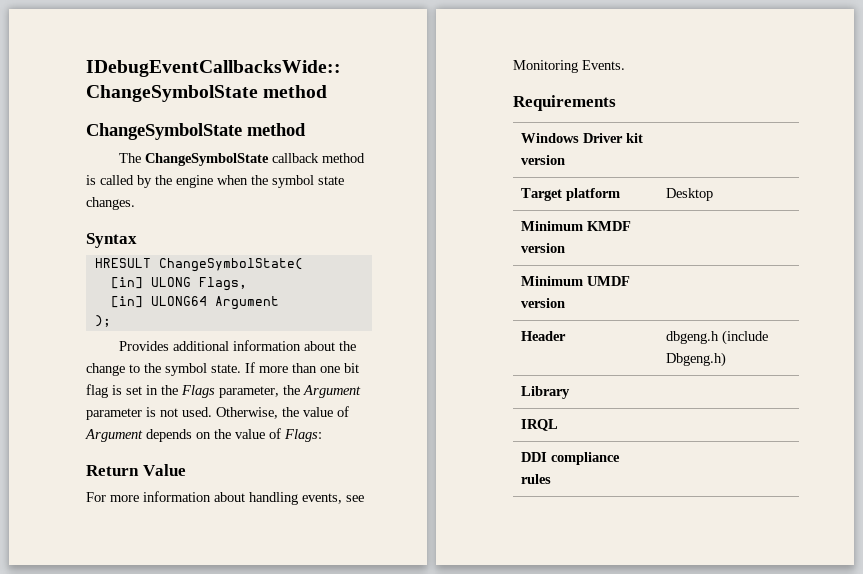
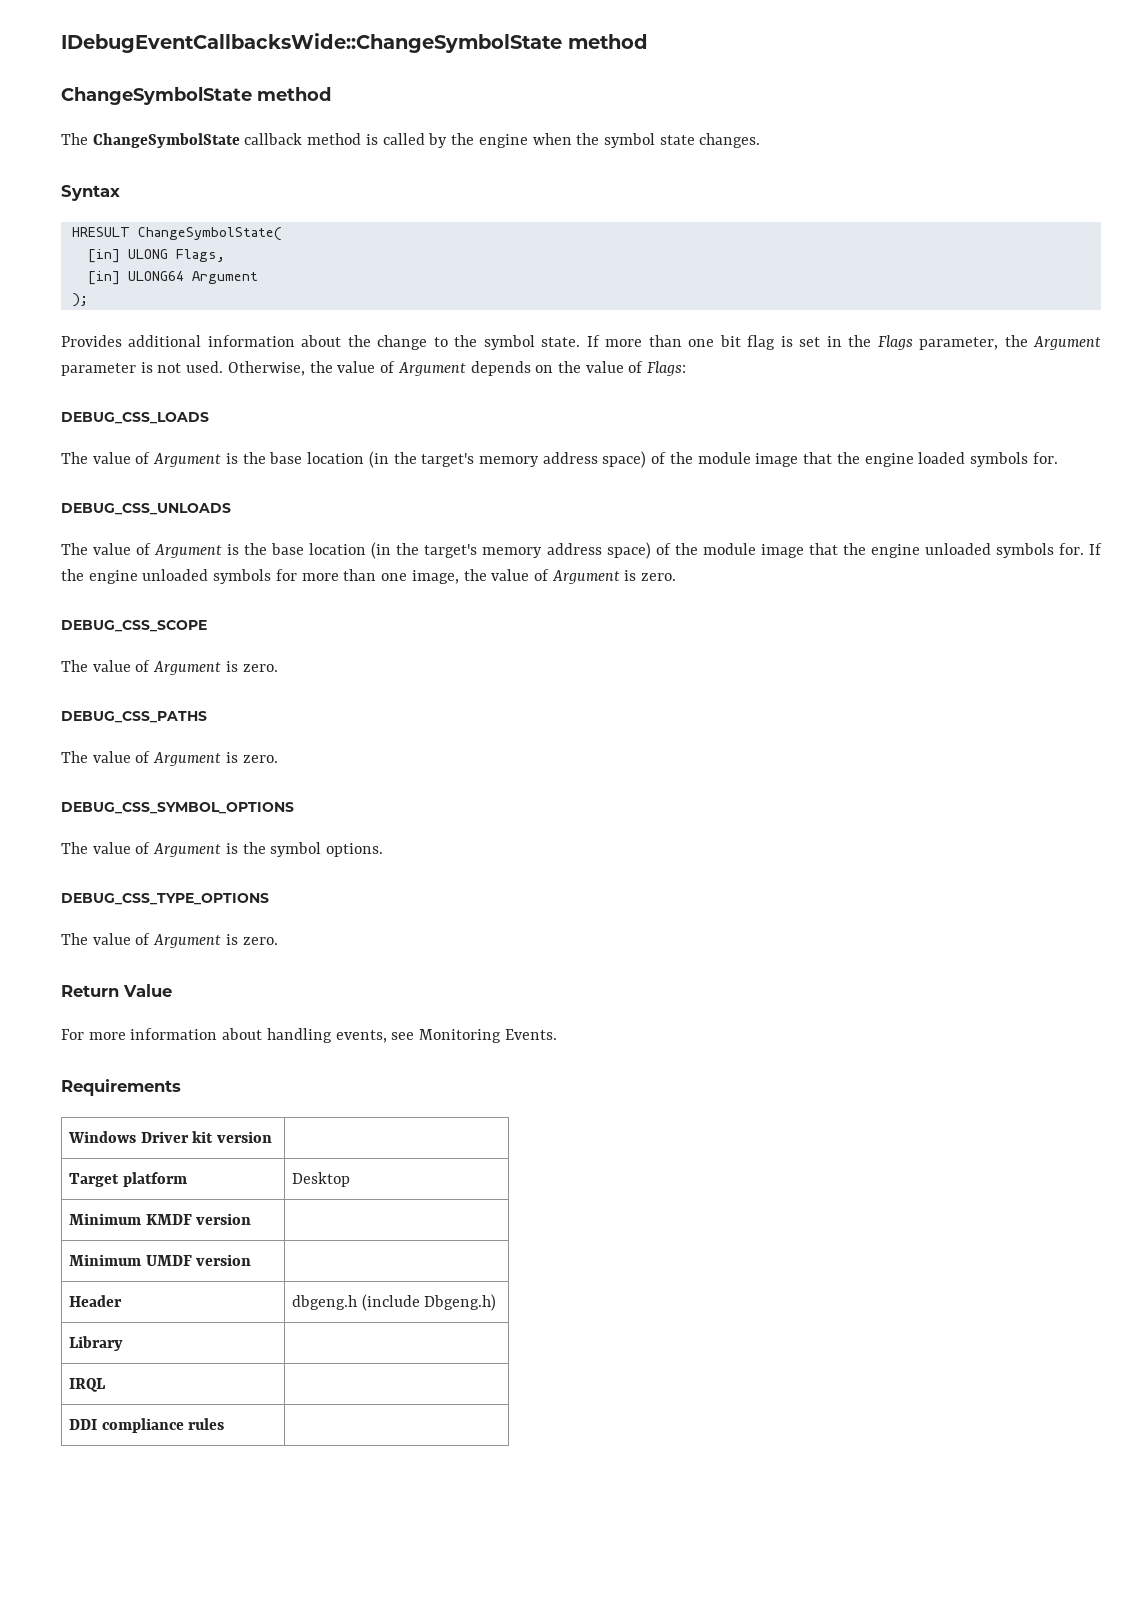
(322, 435) none -> [61,412,209,424] [61,451,1058,468] [61,503,231,515] [61,542,1102,559] [61,569,677,584] [61,620,207,632] [61,660,278,675] [61,711,207,723] [61,751,278,766] [61,802,294,814] [61,842,384,857] [61,893,269,905] [61,933,278,948] // DEBUG_CSS_LOADS // The value of Argument is the base location (in the target's memory address space) of the module image that the engine loaded symbols for. // DEBUG_CSS_UNLOADS // The value of Argument is the base location (in the target's memory address space) of the module image that the engine unloaded symbols for. If the engine unloaded symbols for more than one image, the value of Argument is zero. // DEBUG_CSS_SCOPE // The value of Argument is zero. // DEBUG_CSS_PATHS // The value of Argument is zero. // DEBUG_CSS_SYMBOL_OPTIONS // The value of Argument is the symbol options. // DEBUG_CSS_TYPE_OPTIONS // The value of Argument is zero.

